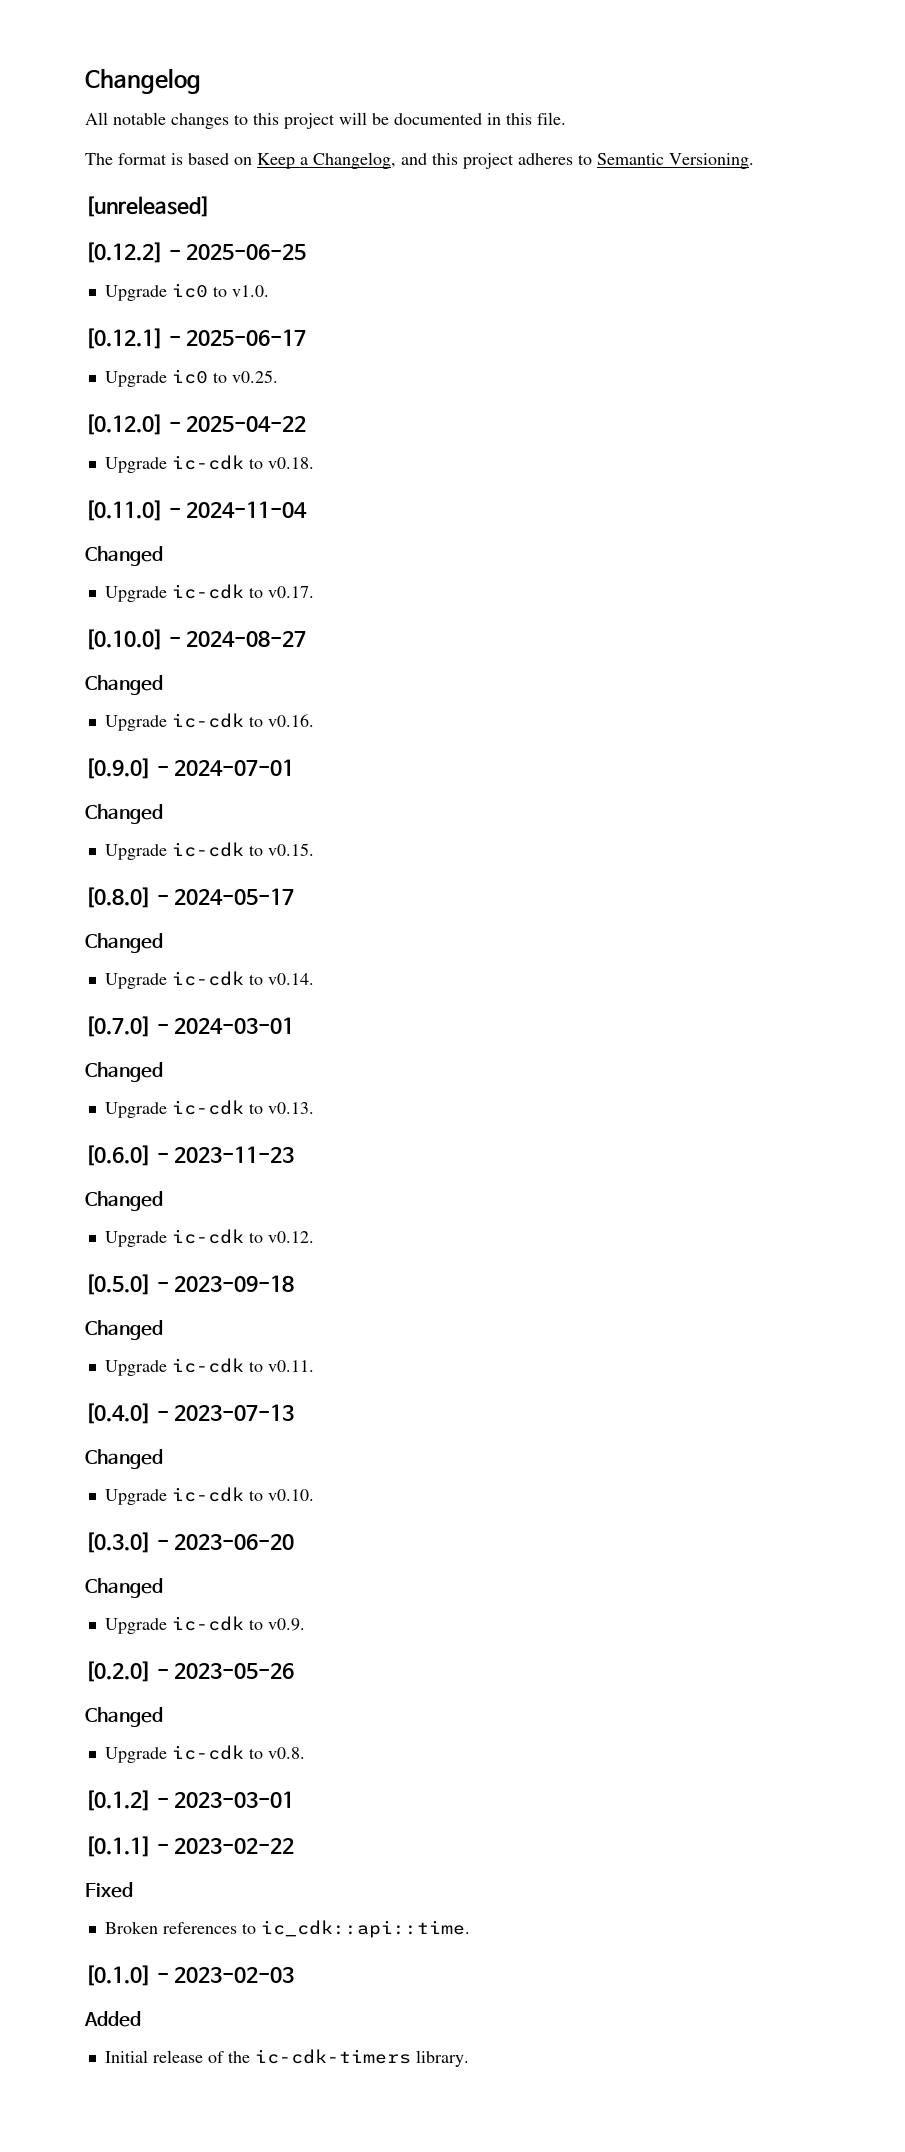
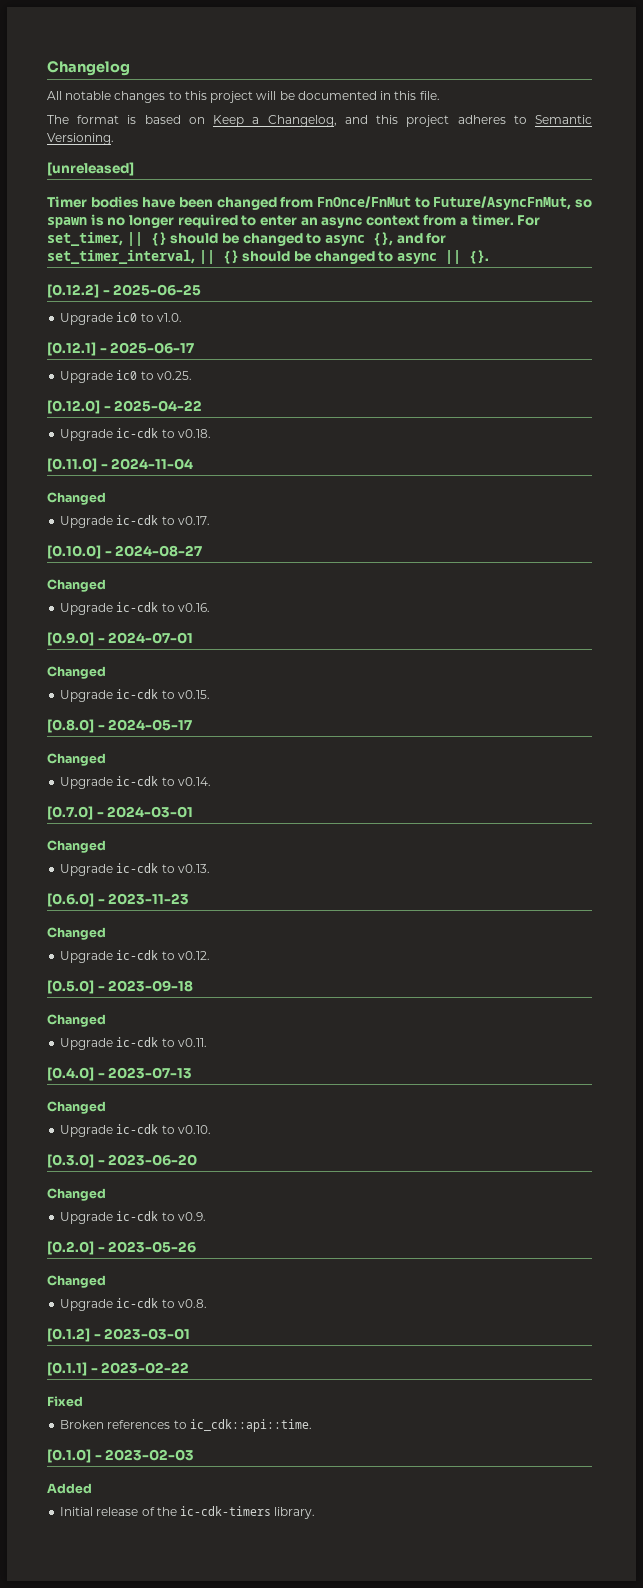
(210, 206) none -> [47,196,592,210] [47,214,541,228] [47,232,447,246] [47,250,489,264] // Timer bodies have been changed from FnOnce/FnMut to Future/AsyncFnMut, so spawn is no longer required to enter an async context from a timer. For set_timer, || {} should be changed to async {}, and for set_timer_interval, || {} should be changed to async || {}.

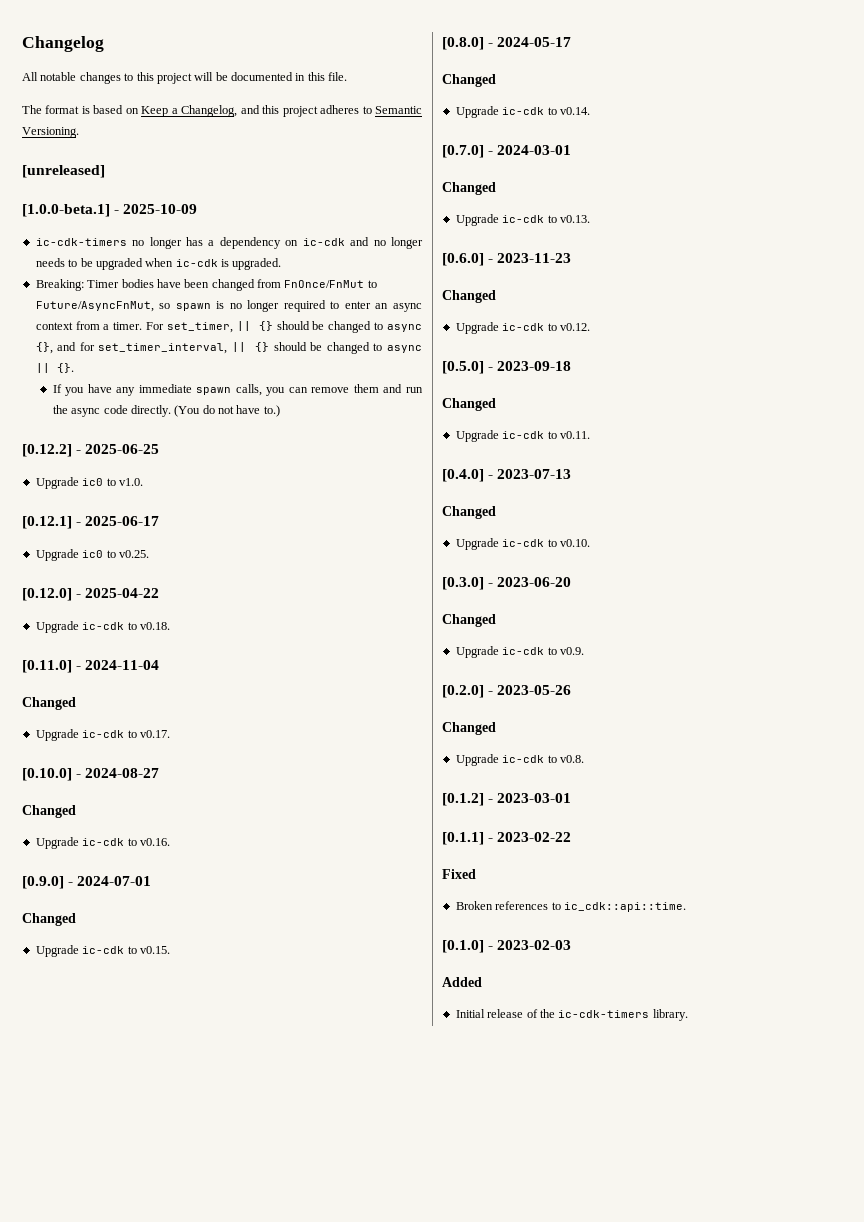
(134, 169) none -> [22,204,198,217] [35,237,424,249] [35,258,282,270] [35,279,84,291] [1.0.0-beta.1] - 2025-10-09 // ic-cdk-timers no longer has a dependency on ic-cdk and no longer needs to be upgraded when ic-cdk is upgraded. // Breaking:
(489, 257) none -> [52,384,423,396] [52,405,280,417] // If you have any immediate spawn calls, you can remove them and run the async code directly. (You do not have to.)

